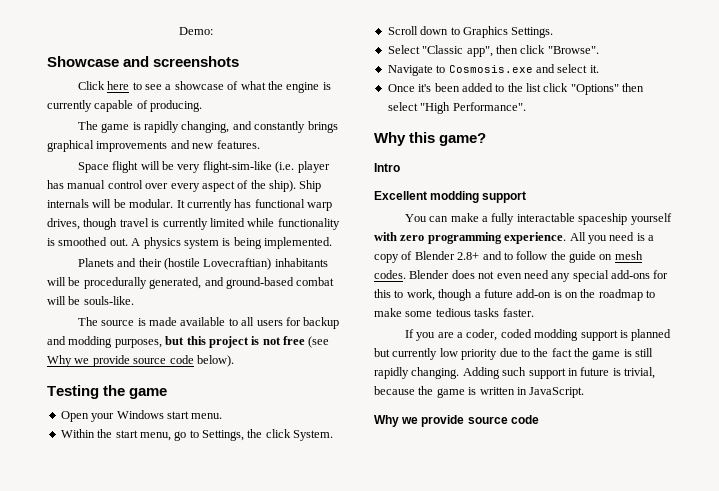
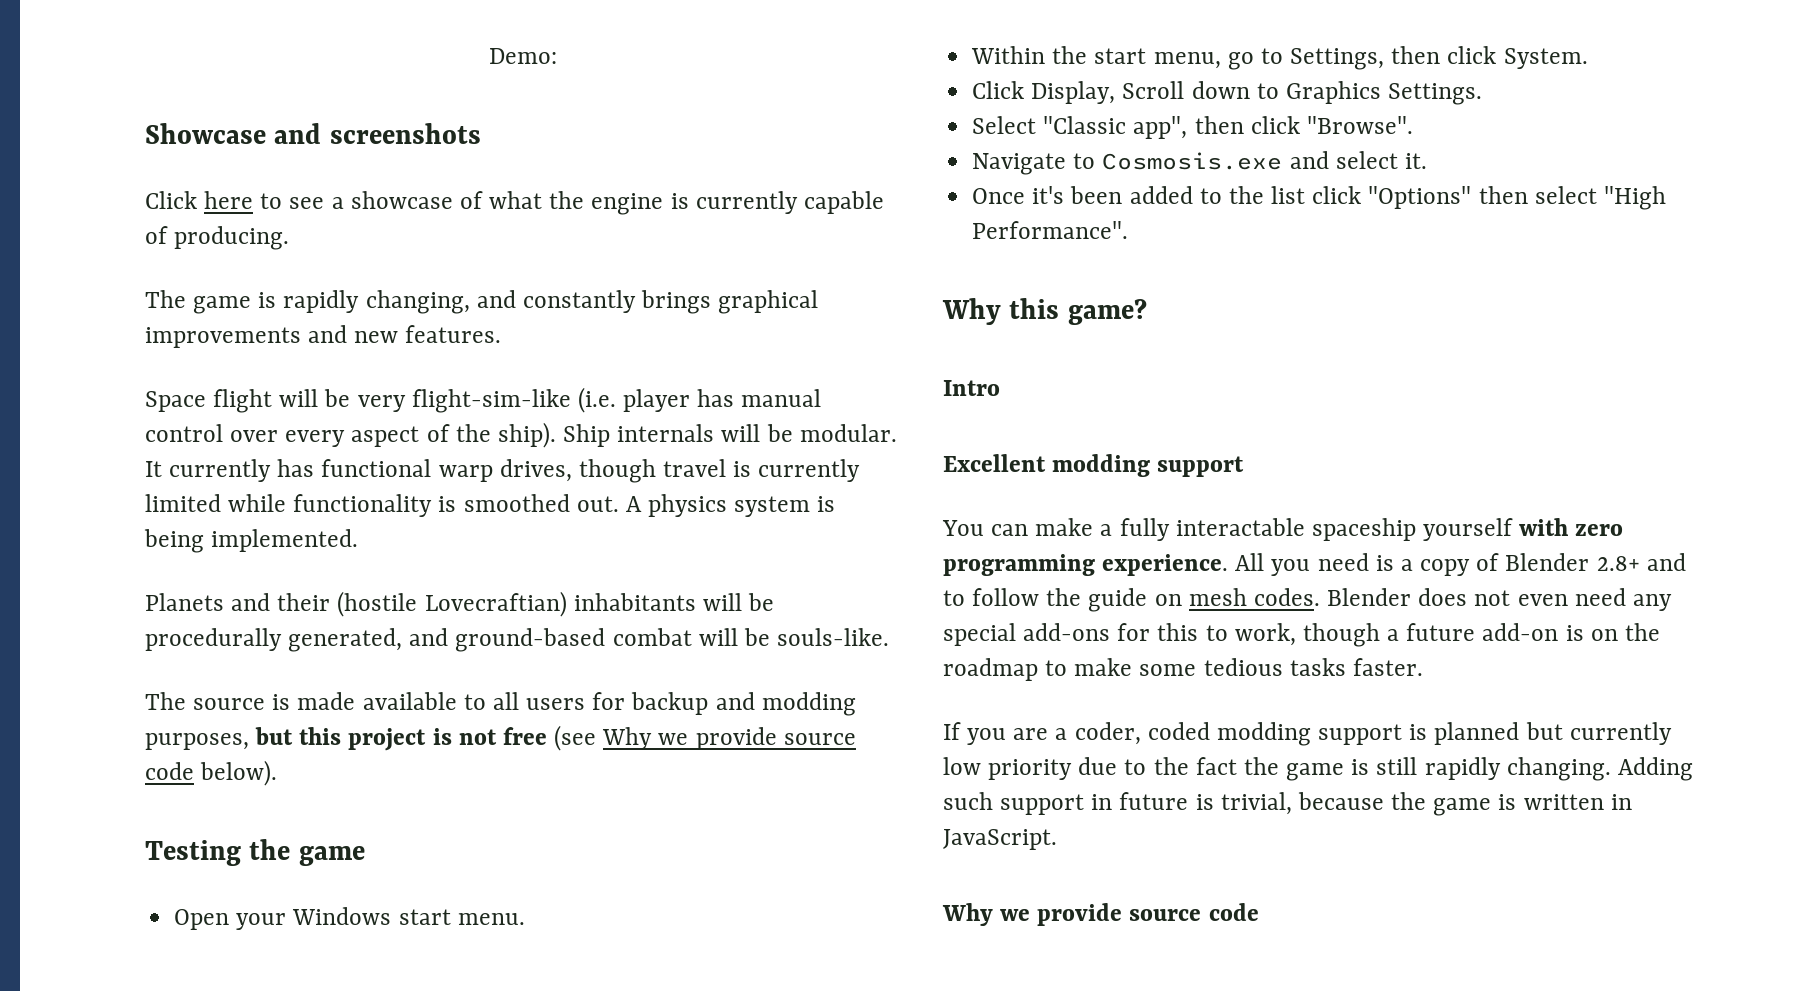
[247,429,263,438] the -> [1391,46,1441,64] then
(334, 435) none -> [972,81,1116,104] Click Display,

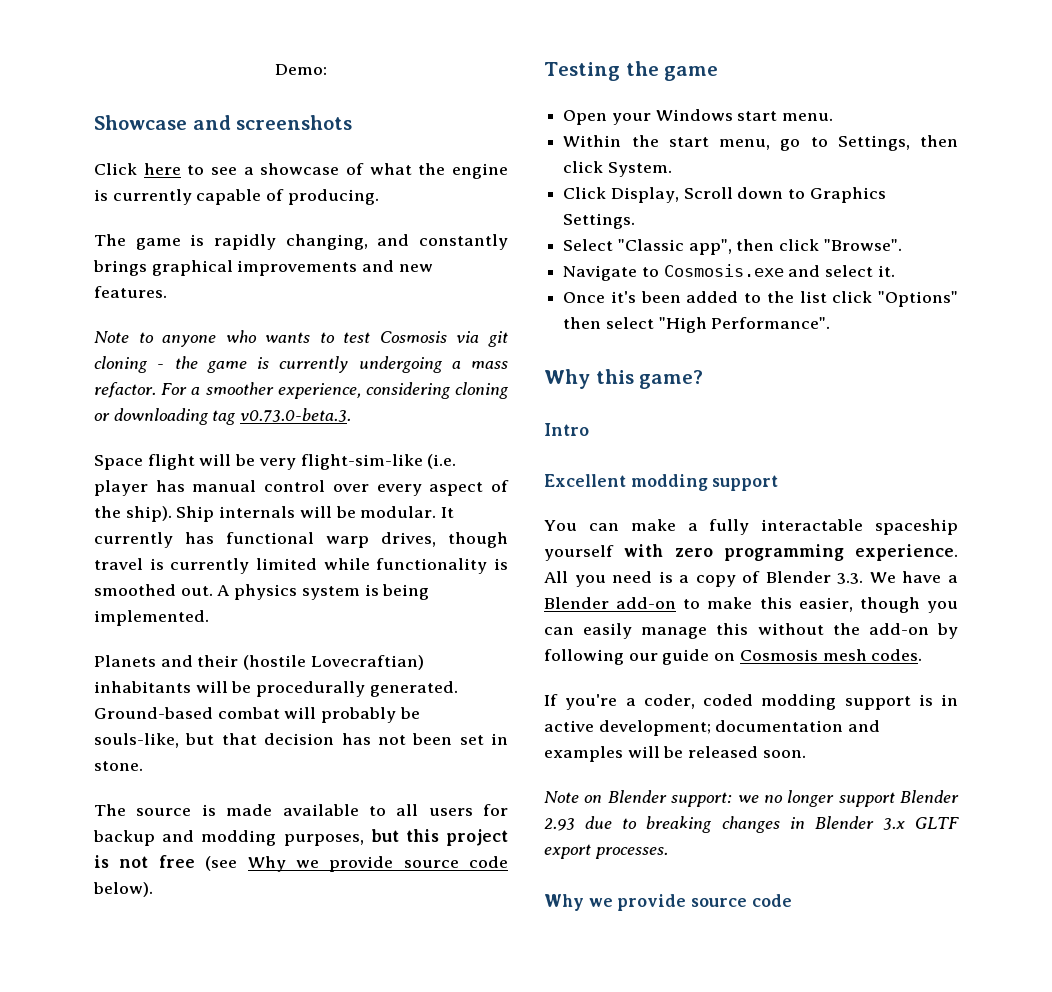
(502, 334) none -> [94,330,508,347] [94,356,508,373] [94,382,509,399] [94,408,352,425] // Note to anyone who wants to test Cosmosis via git cloning - the game is currently undergoing a mass refactor. For a smoother experience, considering cloning or downloading tag v0.73.0-beta.3.
[288,628,890,652] generated, and ground-based combat will be souls-like. -> [369,681,458,697] [94,707,420,723] [94,733,508,748] [94,761,143,771] generated. Ground-based combat will probably be souls-like, but that decision has not been set in stone.
[1596,553,1686,571] [943,588,1082,606] 2.8+ and to follow the -> [837,571,958,584] [544,597,958,613] [544,623,958,639] [544,649,658,665] 3.3. We have a Blender add-on to make this easier, though you can easily manage this without the add-on by following our
(1182, 600) none -> [739,649,818,661] Cosmosis
[1327,588,1672,611] [943,623,1660,647] [943,658,1423,681] Blender does not even need any special add-ons for this to work, though a future add-on is on the roadmap to make some tedious tasks faster. -> (923, 655) none
[967,728,1049,745] you are -> [565,694,618,710] you're
[1434,722,1672,745] [943,757,1693,781] [943,792,1632,816] [943,829,1057,850] planned but currently low priority due to the fact the game is still rapidly changing. Adding such support in future is trivial, because the game is written in JavaScript. -> [941,694,958,706] [544,720,881,736] [544,746,806,762] [544,790,959,807] [544,816,960,833] [544,844,668,859] in active development; documentation and examples will be released soon. // Note on Blender support: we no longer support Blender 2.93 due to breaking changes in Blender 3.x GLTF export processes.

